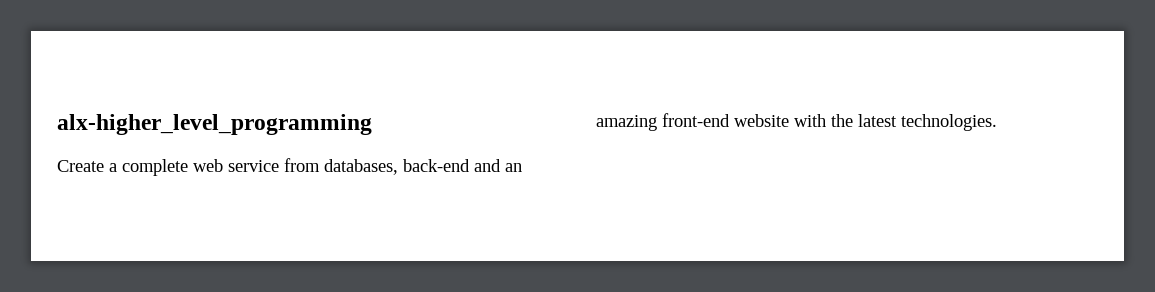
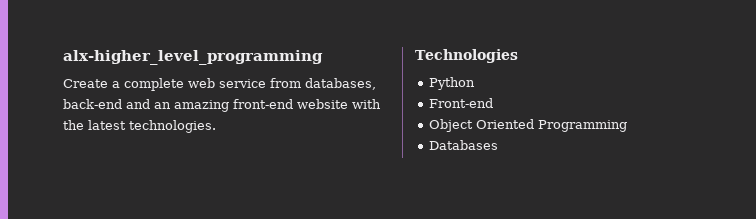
(997, 122) none -> [415,49,518,63] [428,77,475,90] [428,98,493,108] [428,119,627,132] [428,140,498,150] // Technologies // Python // Front-end // Object Oriented Programming // Databases

